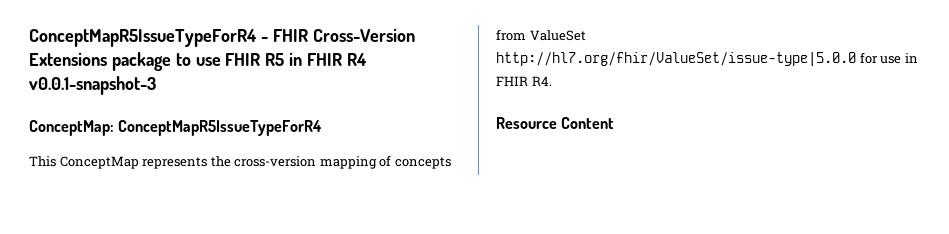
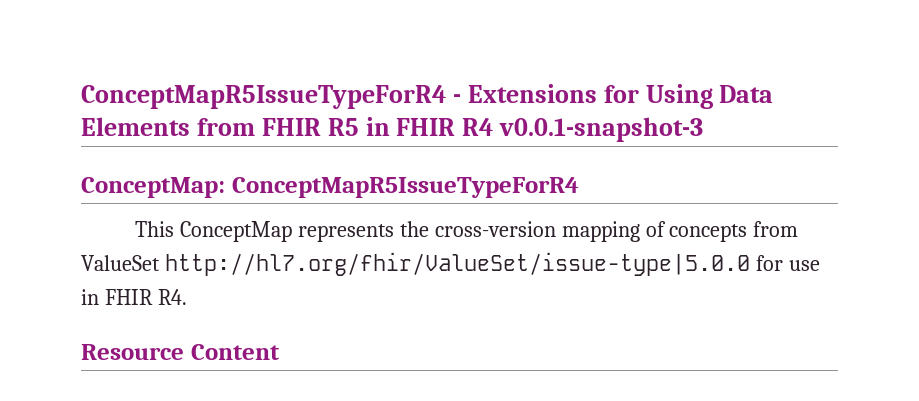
[272,28,415,42] [29,52,221,71] FHIR Cross-Version Extensions package to use -> [467,84,774,109] [81,117,255,136] Extensions for Using Data Elements from

